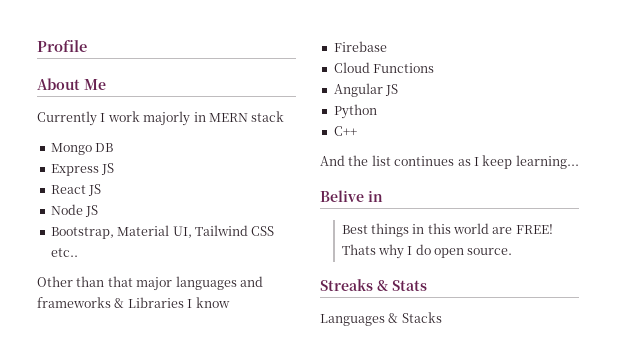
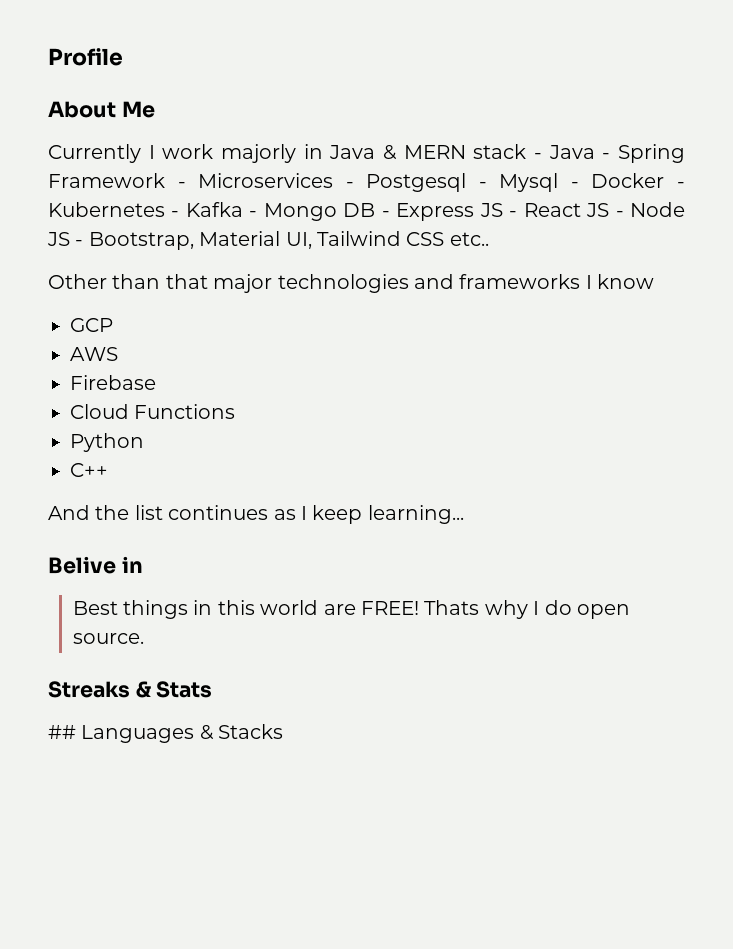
(206, 117) none -> [329,145,398,160] Java &
(285, 116) // -> [534,144,685,163] [48,173,685,192] [48,202,258,217] - Java - Spring Framework - Microservices - Postgesql - Mysql - Docker - Kubernetes - Kafka -
(114, 147) // -> [381,211,390,217] -
(115, 169) // -> [509,211,518,217] -
(102, 190) // -> [615,211,624,217] -
(99, 211) // -> [75,240,84,246] -
[175,276,237,290] languages -> [277,274,409,293] technologies
[114,297,184,308] & Libraries -> (581, 281) none
(230, 302) none -> [70,318,113,332] [70,347,118,361] // GCP // AWS
[333,83,399,97] // Angular JS -> (236, 411) none
(427, 285) none -> [48,725,76,739] ##

